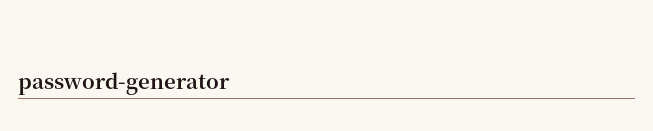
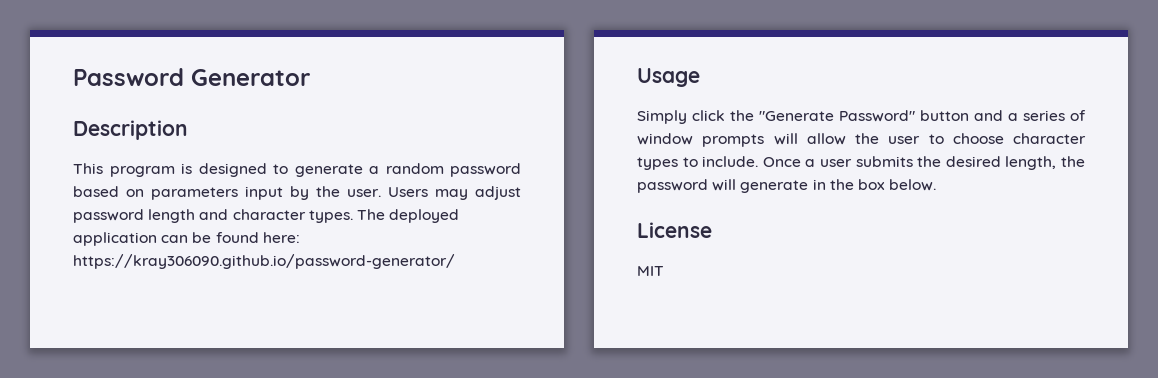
[18,72,230,95] password-generator -> [73,68,310,86] [73,120,188,140] [73,163,521,177] [73,186,521,200] [73,209,460,223] [73,232,300,246] [73,254,455,269] [637,68,700,87] [637,110,1086,124] [637,133,1086,147] [637,156,1085,170] [637,179,937,193] [637,222,712,238] [637,266,664,276] Password Generator // Description // This program is designed to generate a random password based on parameters input by the user. Users may adjust password length and character types. The deployed application can be found here: https://kray306090.github.io/password-generator/ // Usage // Simply click the "Generate Password" button and a series of window prompts will allow the user to choose character types to include. Once a user submits the desired length, the password will generate in the box below. // License // MIT

